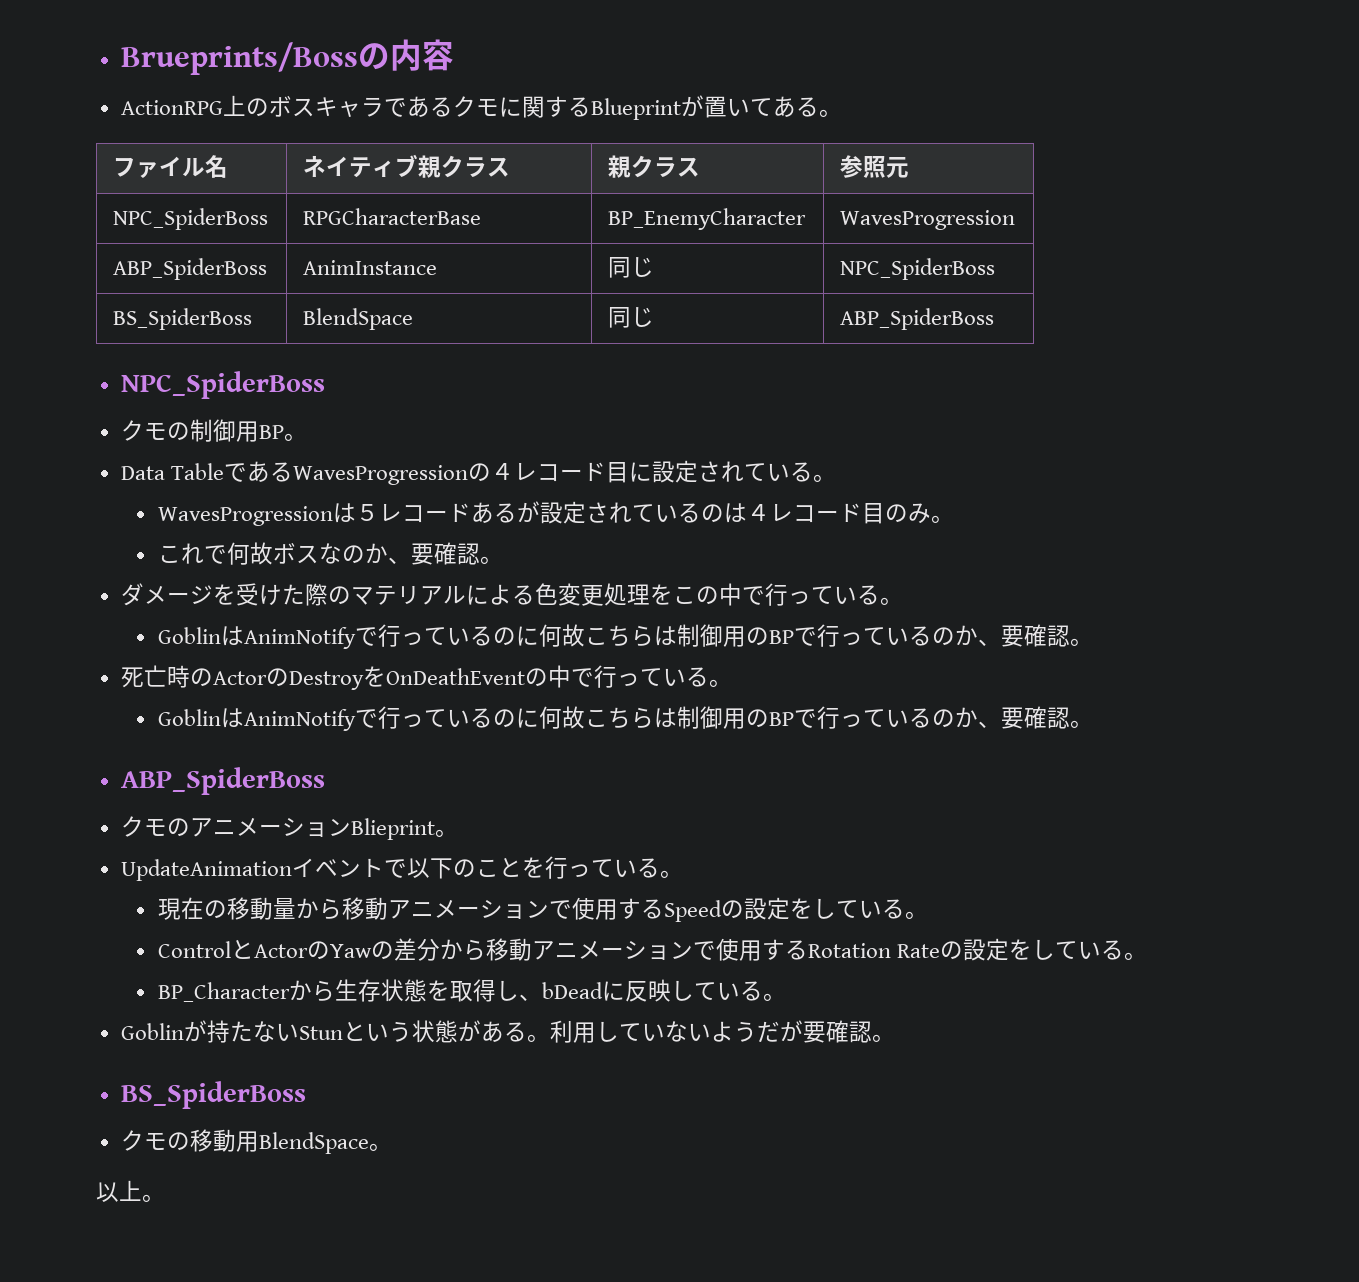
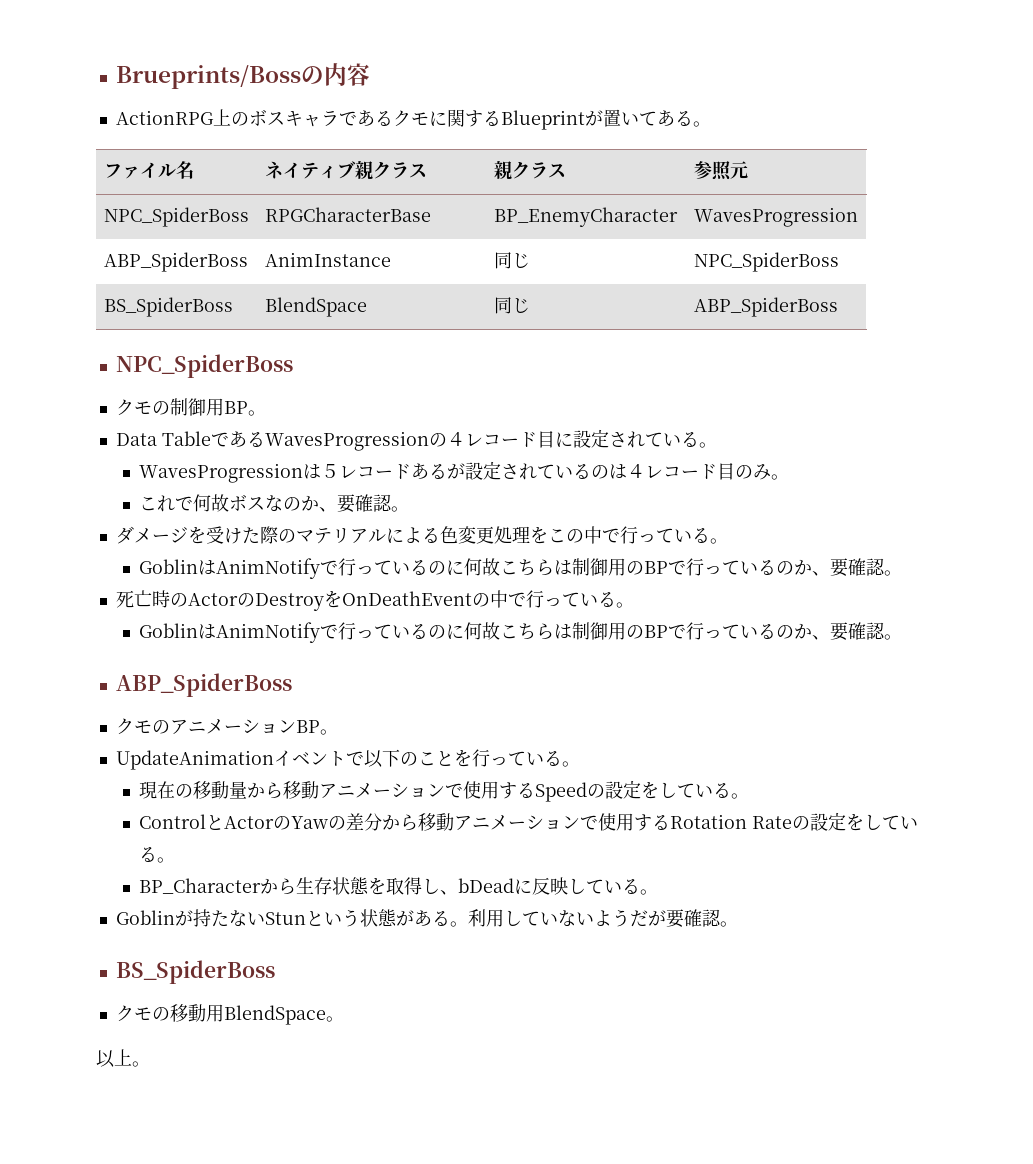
[350,818,435,840] Blieprint -> [295,720,320,733] BP

